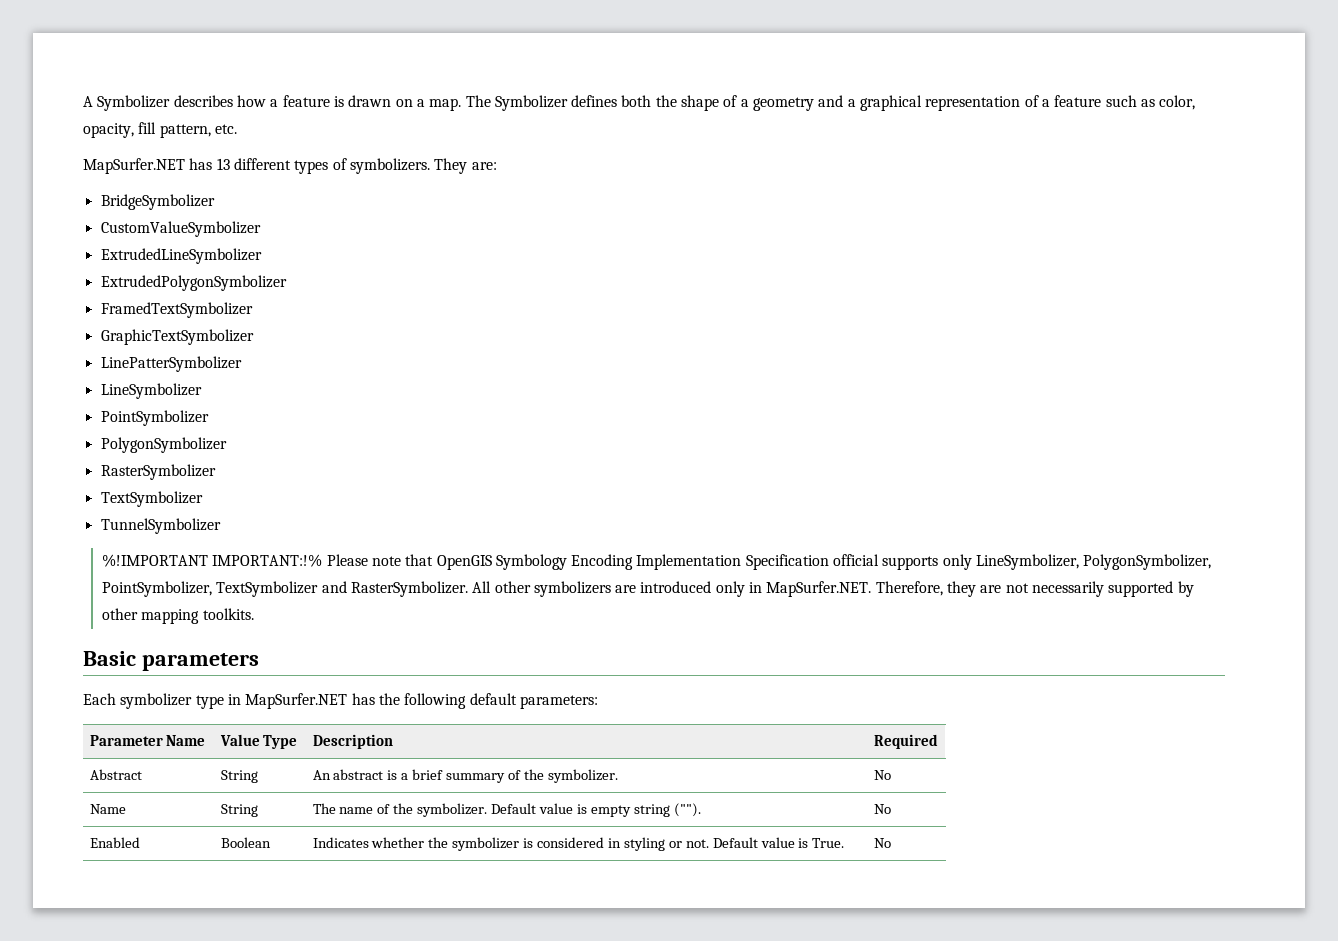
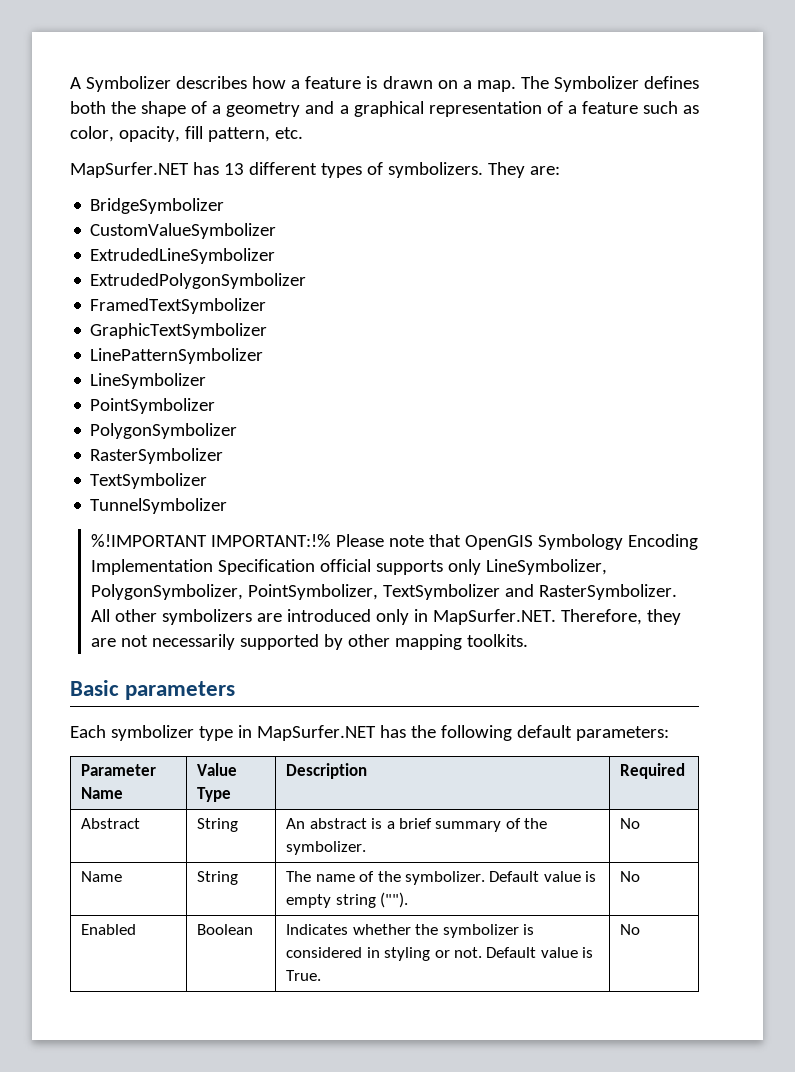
[100,356,242,372] LinePatterSymbolizer -> [90,348,264,364] LinePatternSymbolizer

